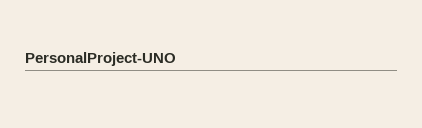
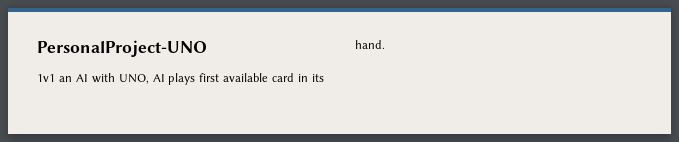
(176, 59) none -> [37,73,324,85] [355,40,385,49] // 1v1 an AI with UNO, AI plays first available card in its hand.

